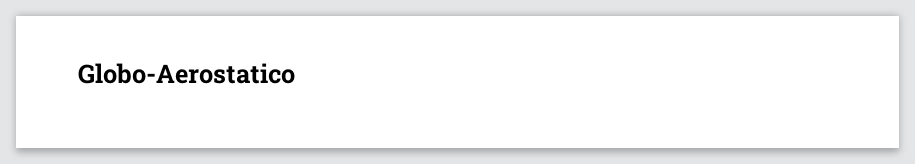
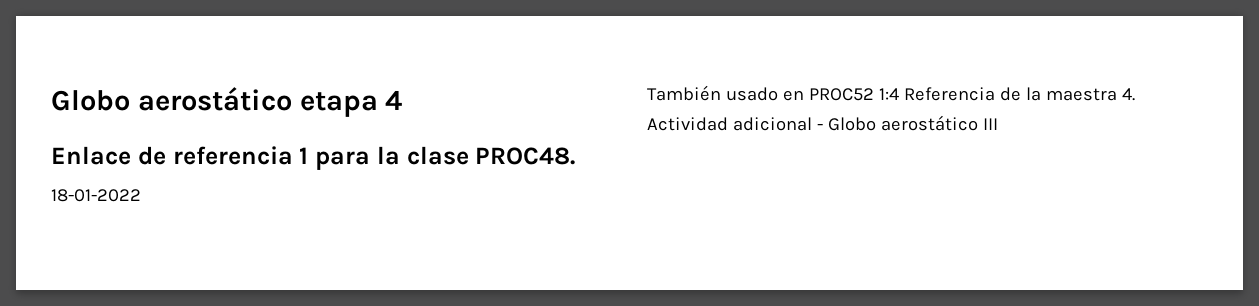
[78,63,295,84] Globo-Aerostatico -> [51,87,403,117] [51,146,576,170] [51,189,141,202] [647,85,1135,101] [647,115,998,131] Globo aerostático etapa 4 // Enlace de referencia 1 para la clase PROC48. // 18-01-2022 // También usado en PROC52 1:4 Referencia de la maestra 4. // Actividad adicional - Globo aerostático III

